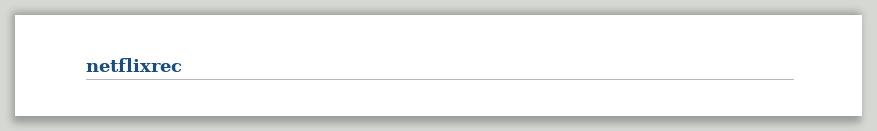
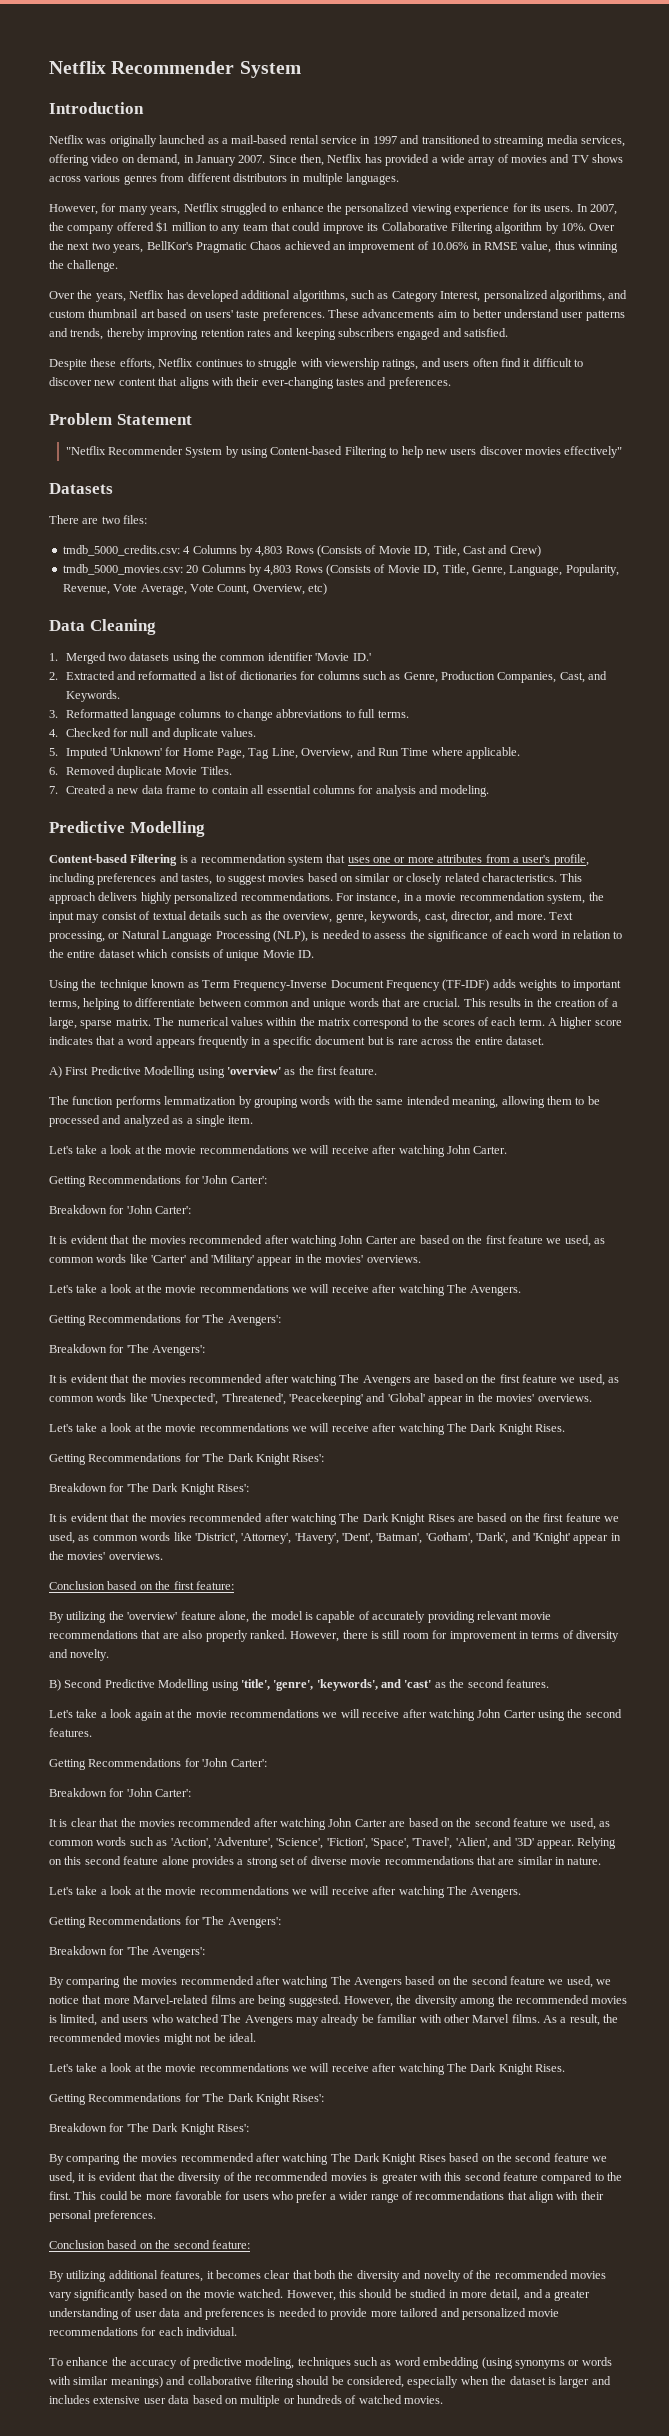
[86,58,182,72] netflixrec -> [49,61,301,78] [49,102,144,114] [49,135,625,147] [49,154,624,166] [49,173,399,185] [49,203,617,215] [49,221,616,234] [49,241,618,253] [49,260,119,272] [49,290,628,302] [49,309,625,321] [49,328,509,340] [49,358,583,370] [49,377,451,389] [49,413,192,425] [65,446,623,458] [49,483,113,494] [49,515,148,524] [62,545,541,557] [62,564,619,576] [62,583,327,595] [49,619,156,635] [49,652,371,664] [49,671,608,683] [65,690,120,702] [49,709,409,721] [49,728,257,740] [49,747,521,759] [49,766,232,778] [49,785,490,797] [49,821,205,837] [49,854,589,866] [49,873,583,885] [49,892,604,904] [49,911,573,923] [49,930,623,942] [49,949,314,961] [49,979,621,991] [49,998,618,1010] [49,1017,622,1029] [49,1036,544,1048] [49,1066,378,1078] [49,1096,600,1108] [49,1115,254,1127] [49,1145,508,1157] [49,1175,267,1187] [49,1205,192,1214] [49,1235,606,1247] [49,1254,421,1266] [49,1284,522,1296] [49,1314,281,1326] [49,1344,206,1356] [49,1374,620,1386] [49,1393,592,1405] [49,1423,565,1435] [49,1453,325,1465] [49,1483,249,1495] [49,1513,620,1525] [49,1532,621,1544] [49,1551,163,1560] [49,1581,234,1590] [49,1611,552,1623] [49,1630,619,1642] [49,1649,110,1661] [49,1679,549,1691] [49,1709,622,1721] [49,1728,92,1737] [49,1758,267,1770] [49,1788,192,1797] [49,1818,611,1830] [49,1837,617,1849] [49,1856,602,1868] [49,1886,522,1898] [49,1916,281,1928] [49,1946,206,1958] [49,1976,611,1988] [49,1995,628,2007] [49,2014,619,2026] [49,2033,256,2045] [49,2063,565,2075] [49,2093,325,2105] [49,2123,249,2135] [49,2153,607,2165] [49,2172,623,2184] [49,2191,604,2203] [49,2210,157,2222] [49,2240,250,2249] [49,2270,606,2282] [49,2289,591,2301] [49,2308,560,2320] [49,2327,238,2336] [49,2357,612,2369] [49,2376,611,2388] [49,2395,444,2407] Netflix Recommender System // Introduction // Netflix was originally launched as a mail-based rental service in 1997 and transitioned to streaming media services, offering video on demand, in January 2007. Since then, Netflix has provided a wide array of movies and TV shows across various genres from different distributors in multiple languages. // However, for many years, Netflix struggled to enhance the personalized viewing experience for its users. In 2007, the company offered $1 million to any team that could improve its Collaborative Filtering algorithm by 10%. Over the next two years, BellKor's Pragmatic Chaos achieved an improvement of 10.06% in RMSE value, thus winning the challenge. // Over the years, Netflix has developed additional algorithms, such as Category Interest, personalized algorithms, and custom thumbnail art based on users' taste preferences. These advancements aim to better understand user patterns and trends, thereby improving retention rates and keeping subscribers engaged and satisfied. // Despite these efforts, Netflix continues to struggle with viewership ratings, and users often find it difficult to discover new content that aligns with their ever-changing tastes and preferences. // Problem Statement // "Netflix Recommender System by using Content-based Filtering to help new users discover movies effectively" // Datasets // There are two files: // tmdb_5000_credits.csv: 4 Columns by 4,803 Rows (Consists of Movie ID, Title, Cast and Crew) // tmdb_5000_movies.csv: 20 Columns by 4,803 Rows (Consists of Movie ID, Title, Genre, Language, Popularity, Revenue, Vote Average, Vote Count, Overview, etc) // Data Cleaning // 1. Merged two datasets using the common identifier 'Movie ID.' // 2. Extracted and reformatted a list of dictionaries for columns such as Genre, Production Companies, Cast, and Keywords. // 3. Reformatted language columns to change abbreviations to full terms. // 4. Checked for null and duplicate values. // 5. Imputed 'Unknown' for Home Page, Tag Line, Overview, and Run Time where applicable. // 6. Removed duplicate Movie Titles. // 7. Created a new data frame to contain all essential columns for analysis and modeling. // Predictive Modelling // Content-based Filtering is a recommendation system that uses one or more attributes from a user's profile, including preferences and tastes, to suggest movies based on similar or closely related characteristics. This approach delivers highly personalized recommendations. For instance, in a movie recommendation system, the input may consist of textual details such as the overview, genre, keywords, cast, director, and more. Text processing, or Natural Language Processing (NLP), is needed to assess the significance of each word in relation to the entire dataset which consists of unique Movie ID. // Using the technique known as Term Frequency-Inverse Document Frequency (TF-IDF) adds weights to important terms, helping to differentiate between common and unique words that are crucial. This results in the creation of a large, sparse matrix. The numerical values within the matrix correspond to the scores of each term. A higher score indicates that a word appears frequently in a specific document but is rare across the entire dataset. // A) First Predictive Modelling using 'overview' as the first feature. // The function performs lemmatization by grouping words with the same intended meaning, allowing them to be processed and analyzed as a single item. // Let's take a look at the movie recommendations we will receive after watching John Carter. // Getting Recommendations for 'John Carter': // Breakdown for 'John Carter': // It is evident that the movies recommended after watching John Carter are based on the first feature we used, as common words like 'Carter' and 'Military' appear in the movies' overviews. // Let's take a look at the movie recommendations we will receive after watching The Avengers. // Getting Recommendations for 'The Avengers': // Breakdown for 'The Avengers': // It is evident that the movies recommended after watching The Avengers are based on the first feature we used, as common words like 'Unexpected', 'Threatened', 'Peacekeeping' and 'Global' appear in the movies' overviews. // Let's take a look at the movie recommendations we will receive after watching The Dark Knight Rises. // Getting Recommendations for 'The Dark Knight Rises': // Breakdown for 'The Dark Knight Rises': // It is evident that the movies recommended after watching The Dark Knight Rises are based on the first feature we used, as common words like 'District', 'Attorney', 'Havery', 'Dent', 'Batman', 'Gotham', 'Dark', and 'Knight' appear in the movies' overviews. // Conclusion based on the first feature: // By utilizing the 'overview' feature alone, the model is capable of accurately providing relevant movie recommendations that are also properly ranked. However, there is still room for improvement in terms of diversity and novelty. // B) Second Predictive Modelling using 'title', 'genre', 'keywords', and 'cast' as the second features. // Let's take a look again at the movie recommendations we will receive after watching John Carter using the second features. // Getting Recommendations for 'John Carter': // Breakdown for 'John Carter': // It is clear that the movies recommended after watching John Carter are based on the second feature we used, as common words such as 'Action', 'Adventure', 'Science', 'Fiction', 'Space', 'Travel', 'Alien', and '3D' appear. Relying on this second feature alone provides a strong set of diverse movie recommendations that are similar in nature. // Let's take a look at the movie recommendations we will receive after watching The Avengers. // Getting Recommendations for 'The Avengers': // Breakdown for 'The Avengers': // By comparing the movies recommended after watching The Avengers based on the second feature we used, we notice that more Marvel-related films are being suggested. However, the diversity among the recommended movies is limited, and users who watched The Avengers may already be familiar with other Marvel films. As a result, the recommended movies might not be ideal. // Let's take a look at the movie recommendations we will receive after watching The Dark Knight Rises. // Getting Recommendations for 'The Dark Knight Rises': // Breakdown for 'The Dark Knight Rises': // By comparing the movies recommended after watching The Dark Knight Rises based on the second feature we used, it is evident that the diversity of the recommended movies is greater with this second feature compared to the first. This could be more favorable for users who prefer a wider range of recommendations that align with their personal preferences. // Conclusion based on the second feature: // By utilizing additional features, it becomes clear that both the diversity and novelty of the recommended movies vary significantly based on the movie watched. However, this should be studied in more detail, and a greater understanding of user data and preferences is needed to provide more tailored and personalized movie recommendations for each individual. // To enhance the accuracy of predictive modeling, techniques such as word embedding (using synonyms or words with similar meanings) and collaborative filtering should be considered, especially when the dataset is larger and includes extensive user data based on multiple or hundreds of watched movies.

